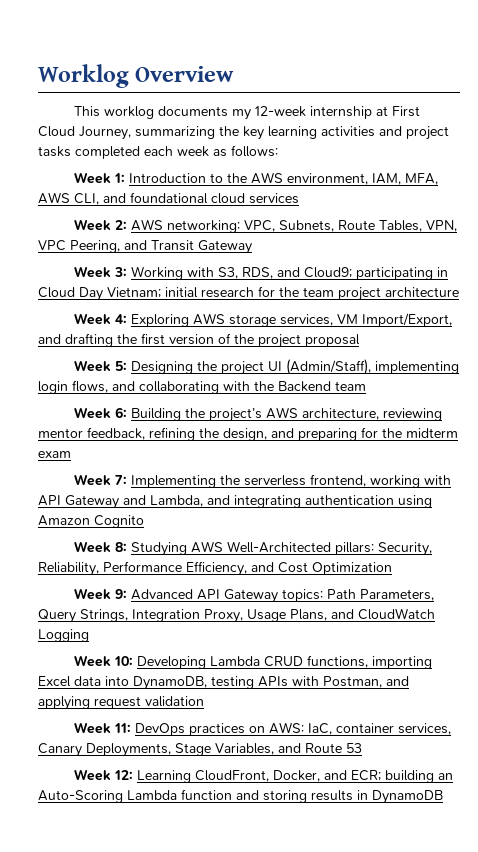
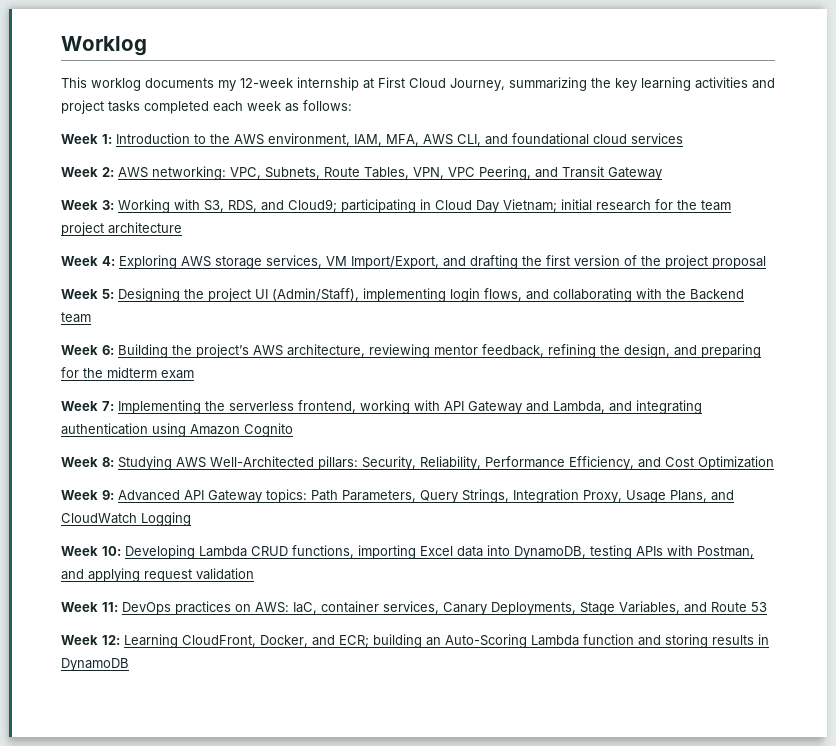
[135,66,235,82] Overview -> (147, 46) none

